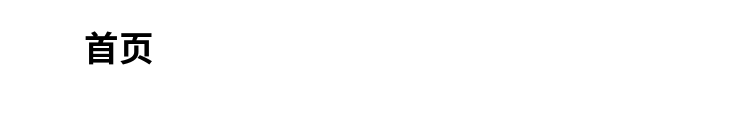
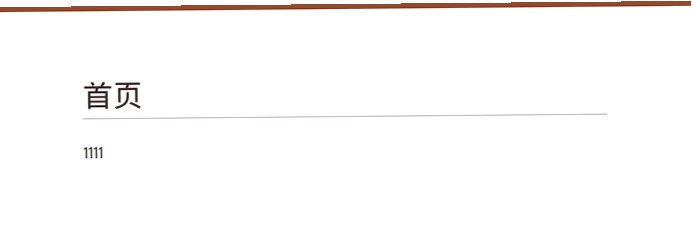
(154, 49) none -> [83,146,104,159] // 1111

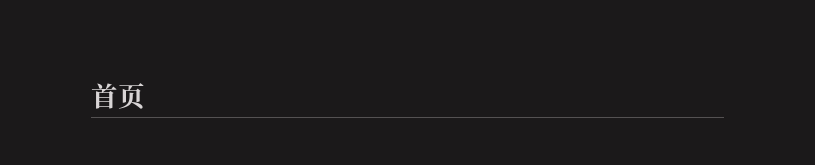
[83,146,104,159] // 1111 -> (145, 96) none

